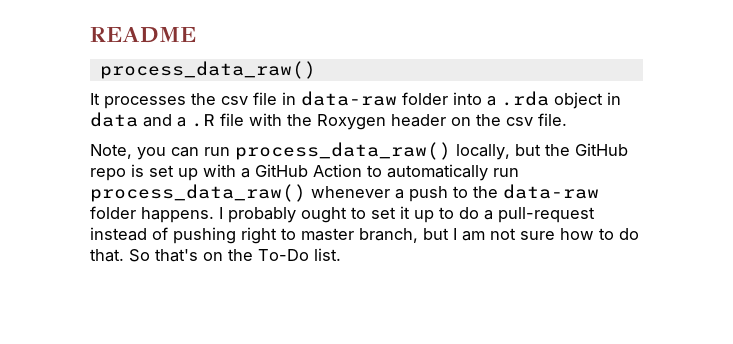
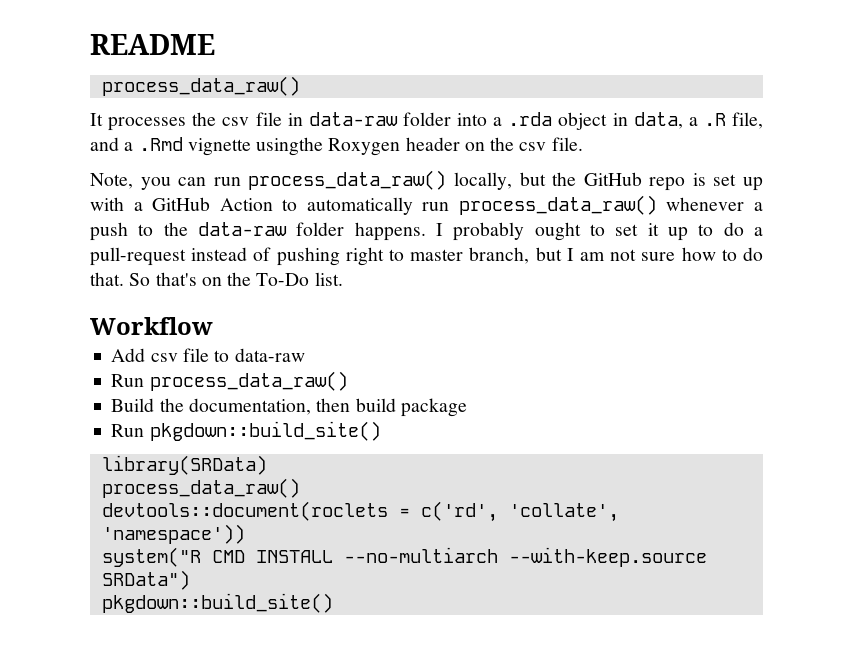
[90,112,312,127] data and a .R file with the -> [633,112,763,129] [90,137,324,156] data, a .R file, and a .Rmd vignette usingthe
(341, 254) none -> [90,317,213,335] [111,348,305,362] [111,371,348,391] [111,398,467,417] [111,421,381,441] [101,455,267,475] [101,478,300,498] [101,501,619,522] [101,524,245,544] [101,547,707,567] [101,570,190,590] [101,593,333,613] // Workflow // Add csv file to data-raw // Run process_data_raw() // Build the documentation, then build package // Run pkgdown::build_site() // library(SRData) // process_data_raw() // devtools::document(roclets = c('rd', 'collate', 'namespace')) // system("R CMD INSTALL --no-multiarch --with-keep.source SRData") // pkgdown::build_site()

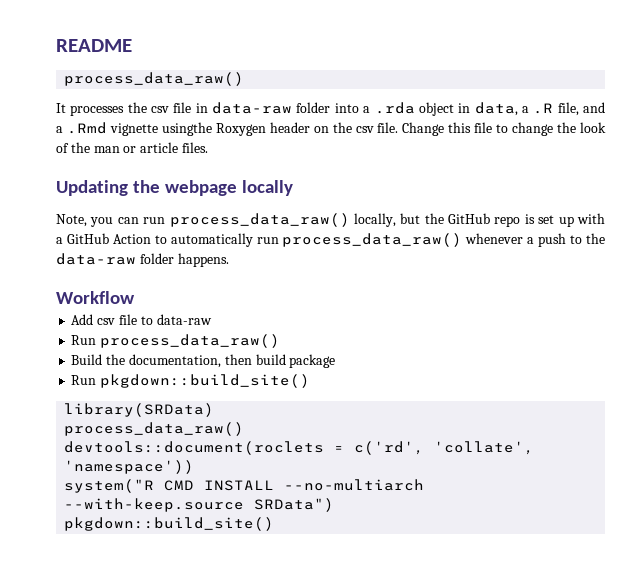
(583, 144) none -> [402,122,606,136] [56,142,208,153] [56,180,293,196] Change this file to change the look of the man or article files. // Updating the webpage locally
[436,222,764,241] [90,247,764,266] [90,272,343,286] I probably ought to set it up to do a pull-request instead of pushing right to master branch, but I am not sure how to do that. So that's on the To-Do list. -> (229, 260) none

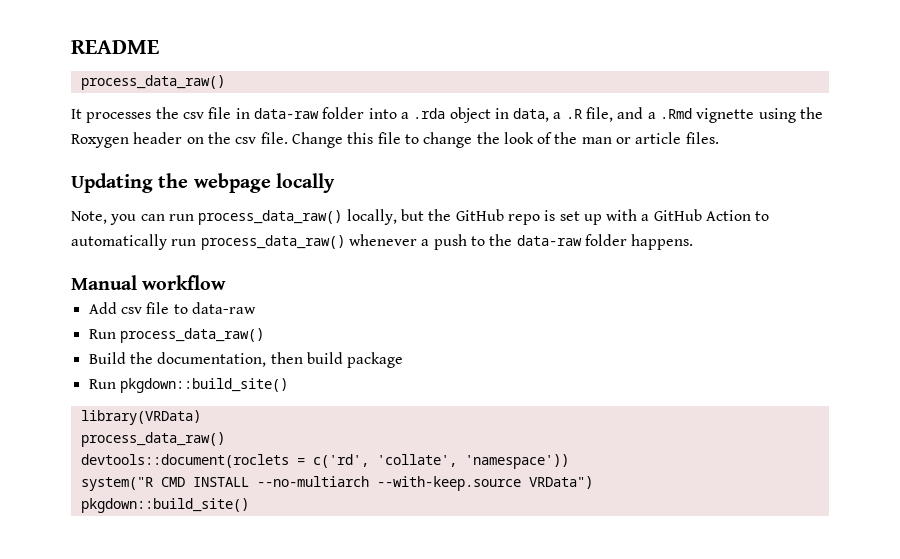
[161,122,212,136] usingthe -> [758,107,824,123] using the
[56,291,135,304] Workflow -> [71,275,227,290] Manual workflow
[64,403,215,417] library(SRData) -> [80,410,201,425] library(VRData)
[254,498,335,512] SRData") -> [528,476,593,489] VRData")

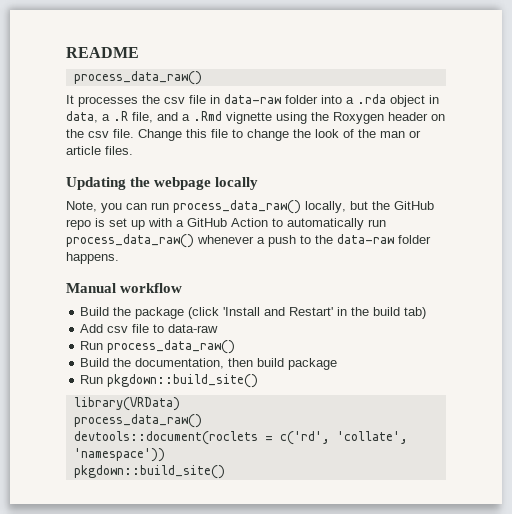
(227, 282) none -> [80,307,427,319] // Build the package (click 'Install and Restart' in the build tab)
[80,476,593,491] // system("R CMD INSTALL --no-multiarch --with-keep.source VRData") -> (165, 455) none

